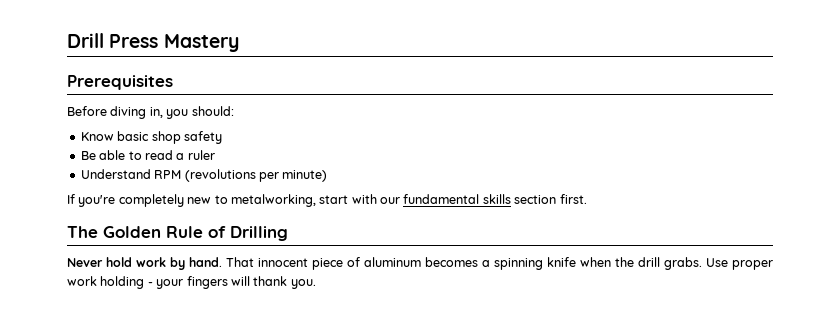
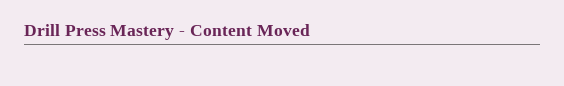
[67,75,173,90] [67,106,234,119] [80,131,222,144] [80,150,215,160] [80,169,328,182] [67,194,587,207] [67,226,288,241] [67,257,773,270] [67,276,316,289] // Prerequisites // Before diving in, you should: // Know basic shop safety // Be able to read a ruler // Understand RPM (revolutions per minute) // If you're completely new to metalworking, start with our fundamental skills section first. // The Golden Rule of Drilling // Never hold work by hand. That innocent piece of aluminum becomes a spinning knife when the drill grabs. Use proper work holding - your fingers will thank you. -> [179,24,310,36] - Content Moved

